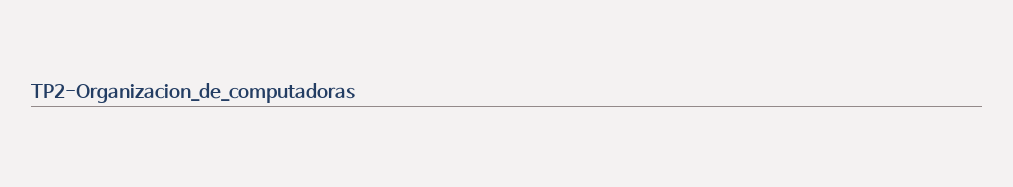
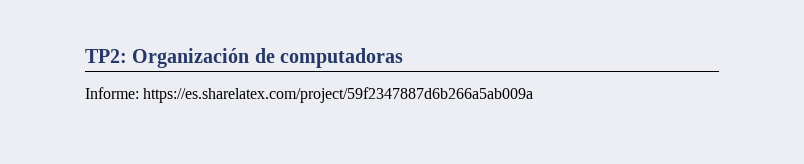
[31,83,355,103] TP2-Organizacion_de_computadoras -> [85,48,404,68] [85,87,534,103] TP2: Organización de computadoras // Informe: https://es.sharelatex.com/project/59f2347887d6b266a5ab009a

